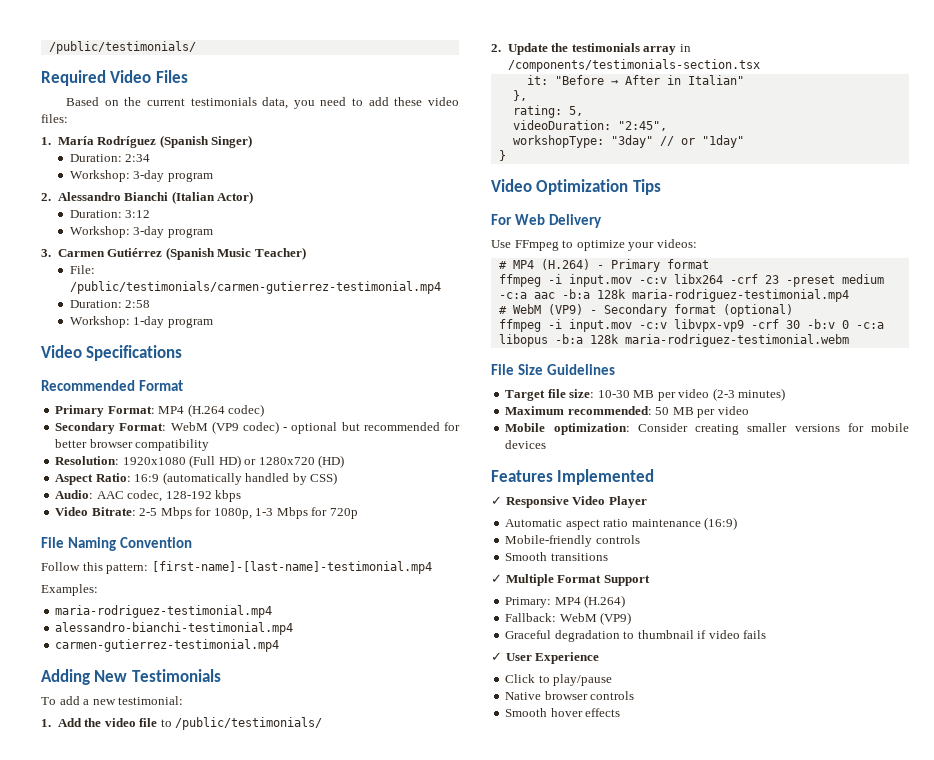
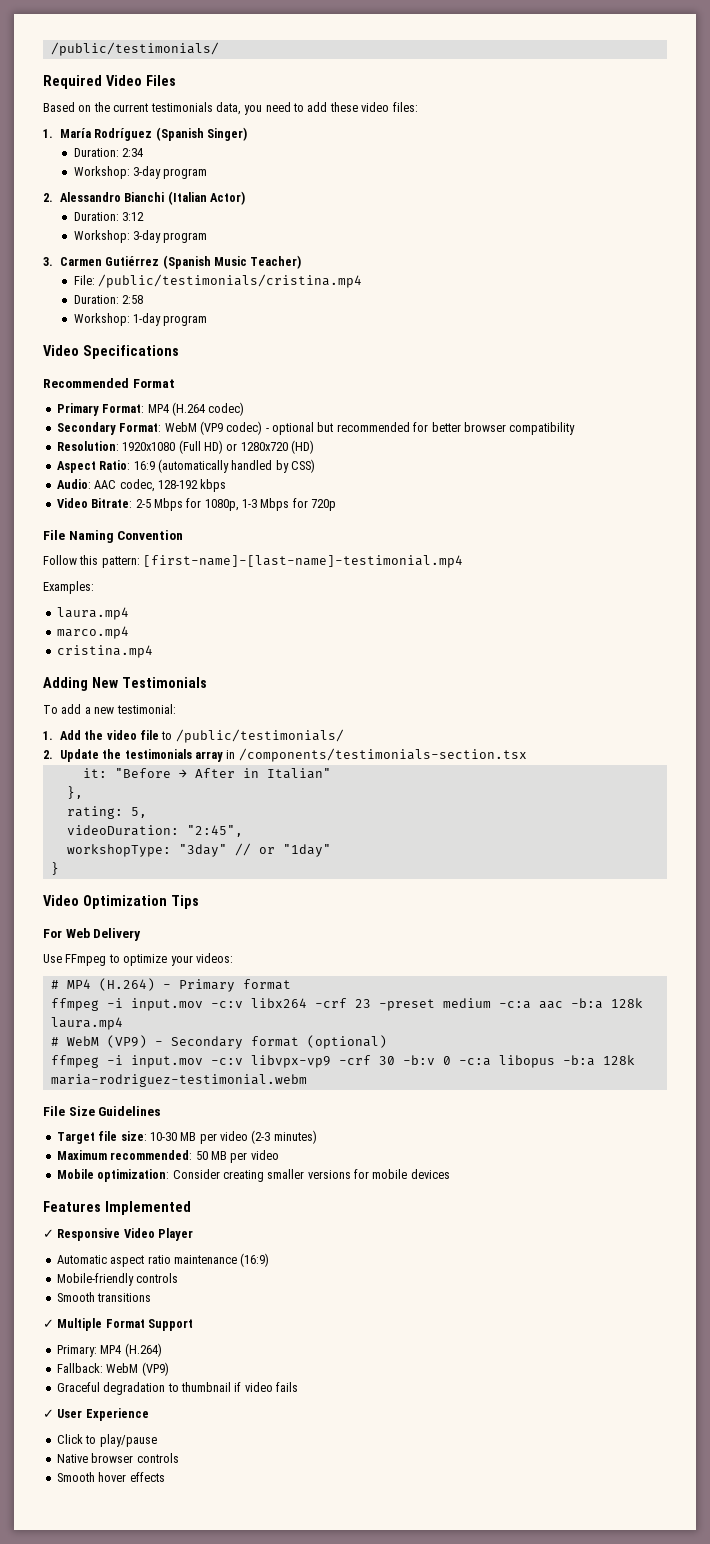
[69,281,441,294] /public/testimonials/carmen-gutierrez-testimonial.mp4 -> [98,274,363,288] /public/testimonials/cristina.mp4
[55,605,273,618] [55,622,294,635] [55,639,280,652] maria-rodriguez-testimonial.mp4 // alessandro-bianchi-testimonial.mp4 // carmen-gutierrez-testimonial.mp4 -> [56,607,129,620] [56,626,129,639] [56,645,153,658] laura.mp4 // marco.mp4 // cristina.mp4
[631,289,849,302] maria-rodriguez-testimonial.mp4 -> [50,1017,123,1030] laura.mp4

